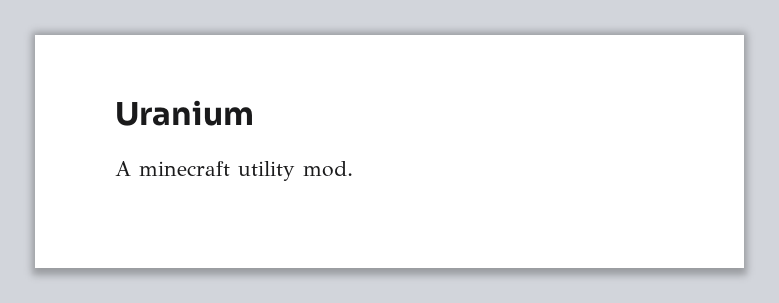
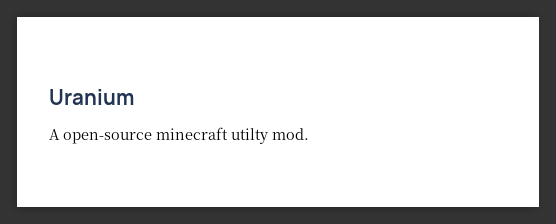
[139,161,295,181] minecraft utility -> [63,127,268,144] open-source minecraft utilty

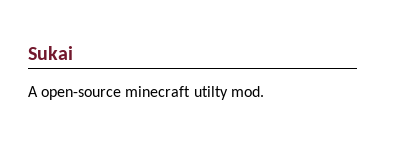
[49,89,134,105] Uranium -> [28,46,73,60] Sukai

